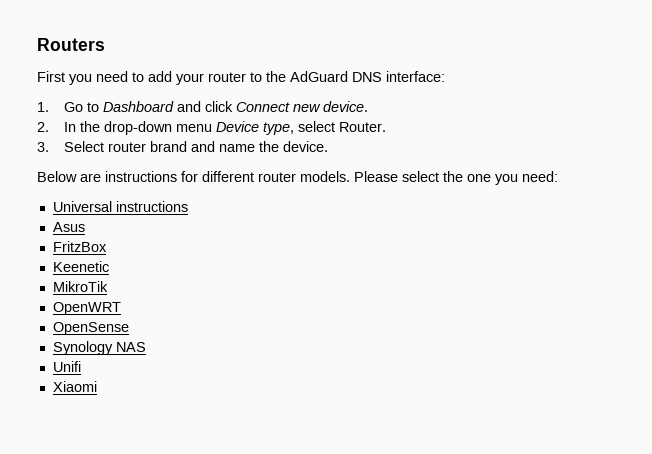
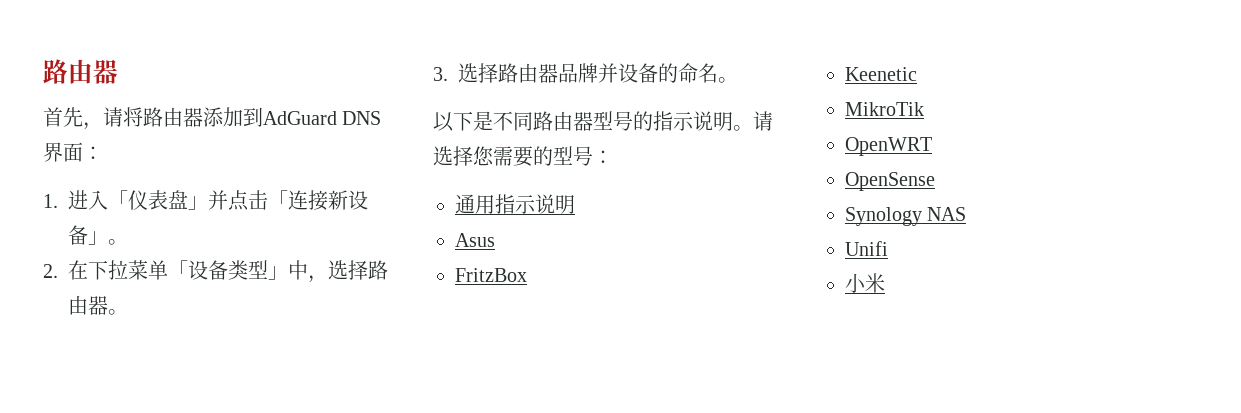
[37,38,105,51] [37,71,286,85] Routers // First you need to add your router to the -> [43,59,118,84] [43,107,263,130] 路由器 // 首先，请将路由器添加到
[386,71,445,82] interface: -> [43,142,103,162] 界面：
[63,101,368,112] [37,121,386,135] [37,141,328,152] [37,171,558,185] [52,201,188,212] Go to Dashboard and click Connect new device. // 2. In the drop-down menu Device type, select Router. // 3. Select router brand and name the device. // Below are instructions for different router models. Please select the one you need: // Universal instructions -> [68,190,368,211] [68,225,128,245] [43,260,388,283] [68,295,128,315] [433,63,738,83] [433,111,773,132] [433,146,613,167] [455,194,575,214] 进入「仪表盘」并点击「连接新设备」。 // 2.在下拉菜单「设备类型」中，选择路由器。 // 3.选择路由器品牌并设备的命名。 // 以下是不同路由器型号的指示说明。请选择您需要的型号： // 通用指示说明
[52,381,97,392] Xiaomi -> [845,273,885,293] 小米

